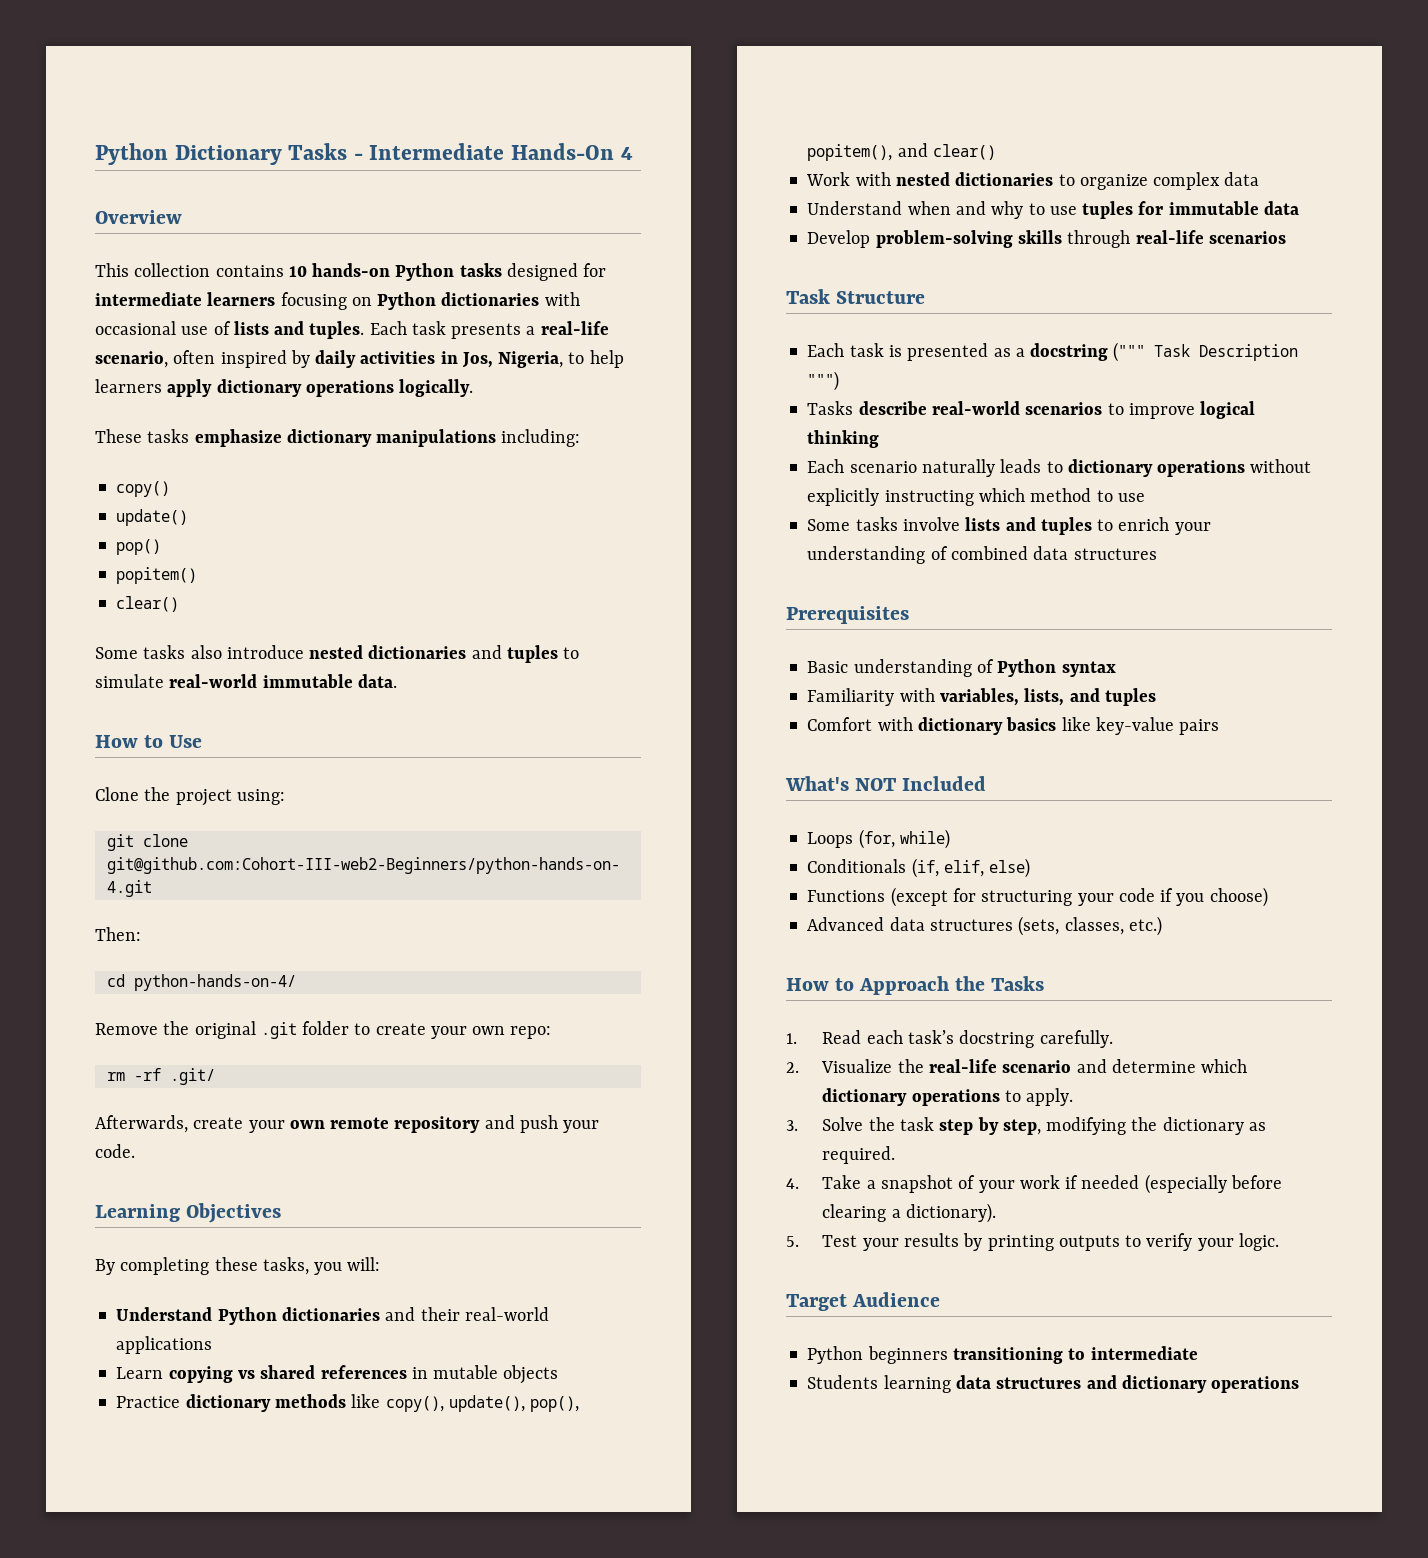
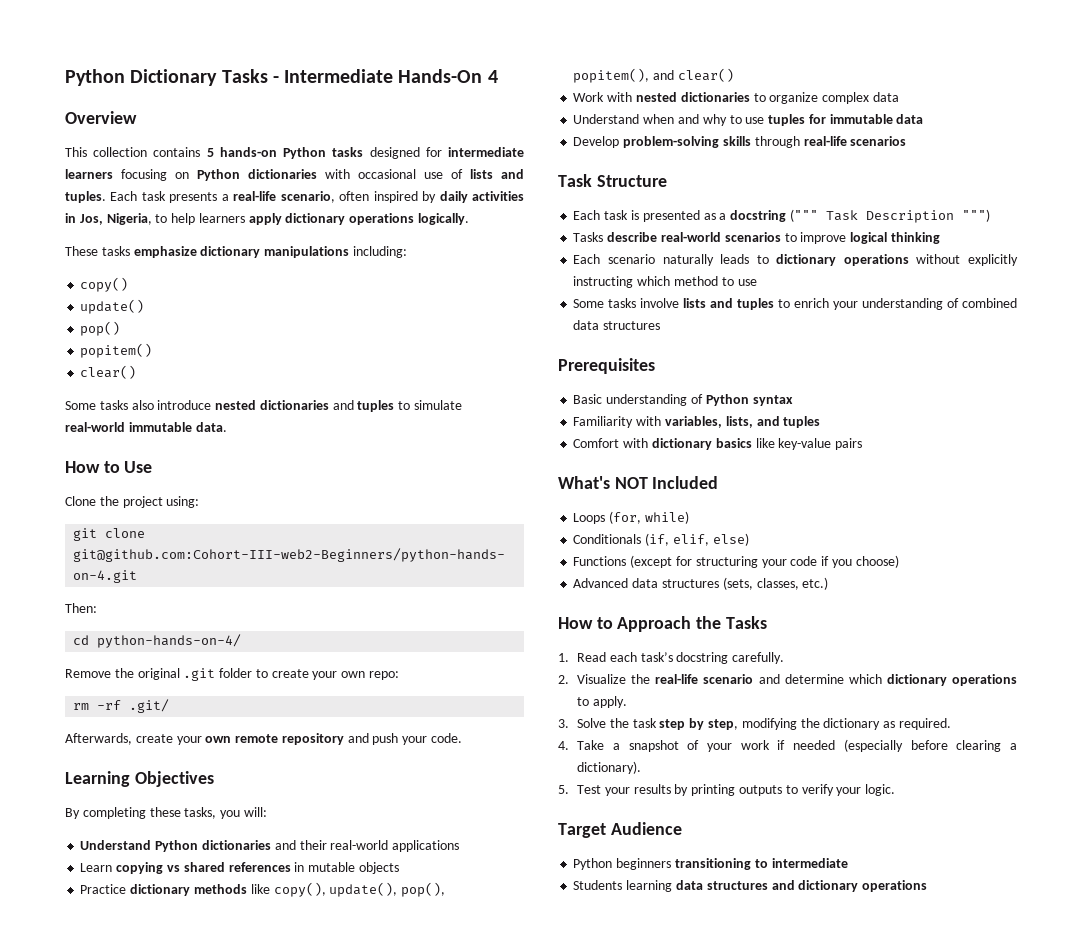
[288,266,307,277] 10 -> [206,148,214,157] 5

